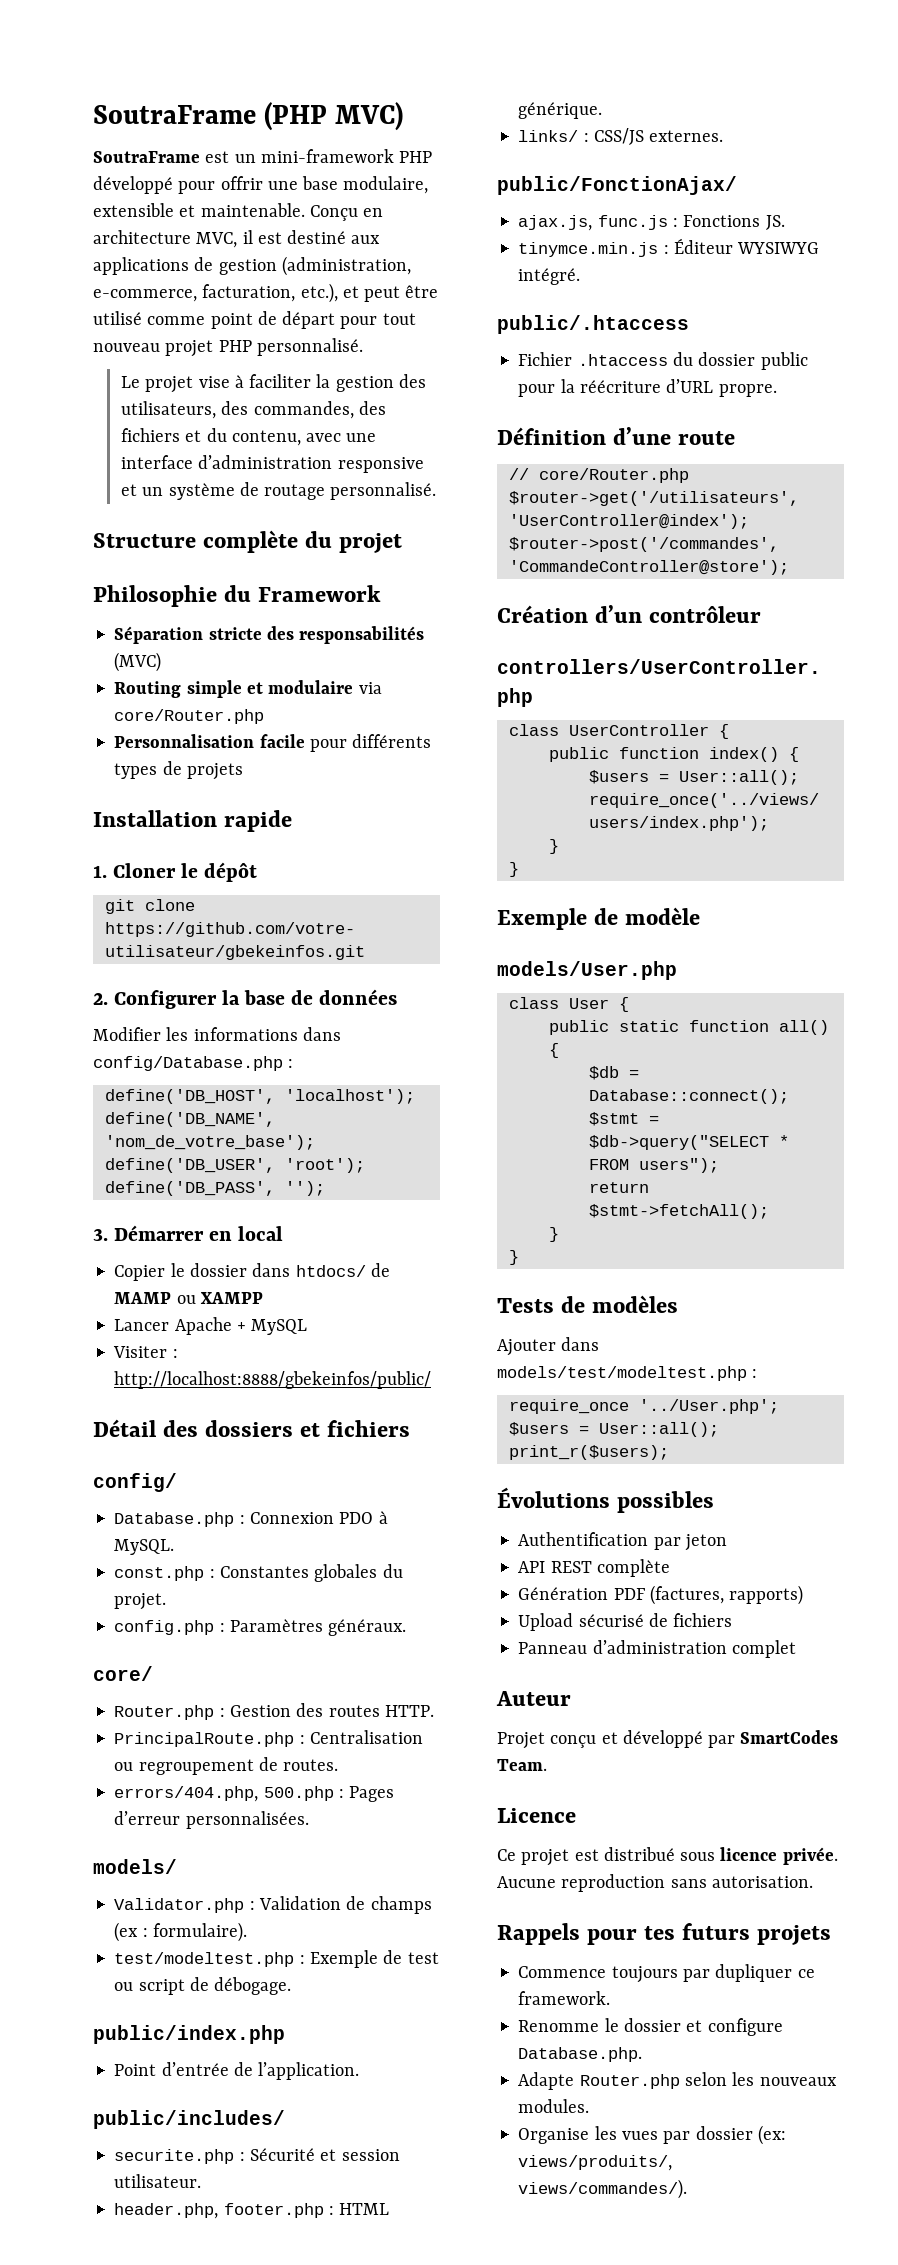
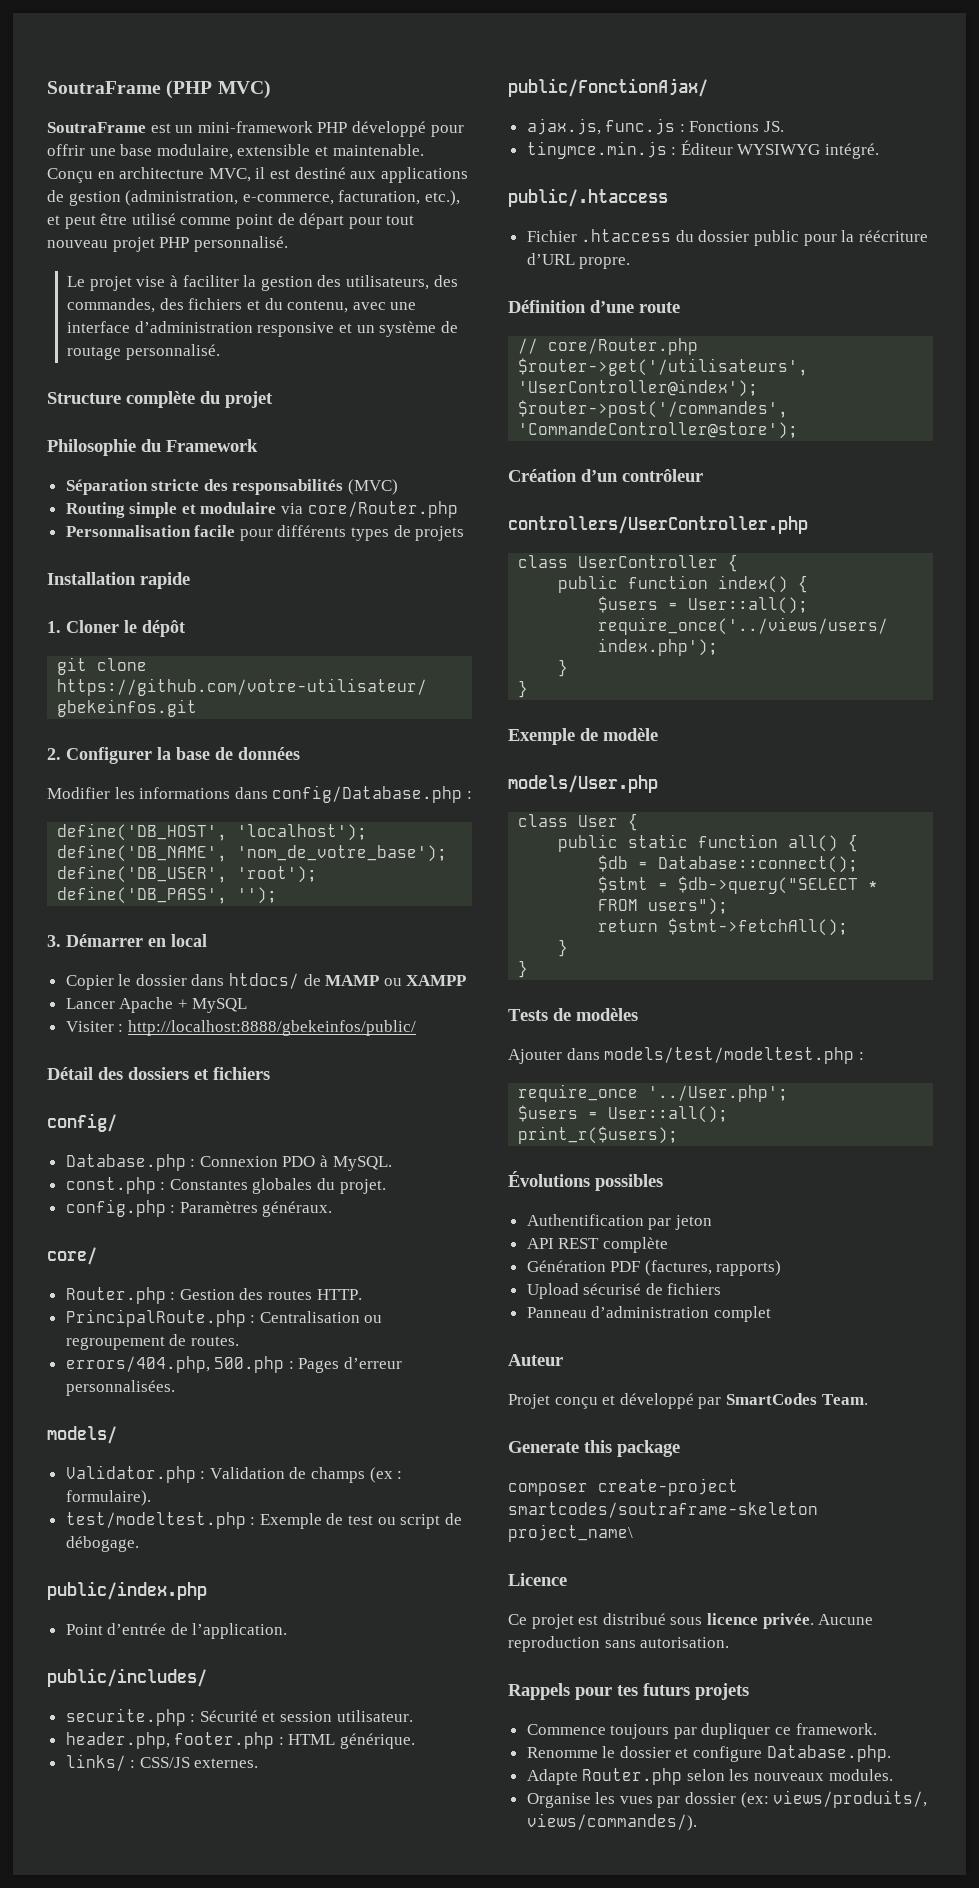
(547, 1765) none -> [508,1440,680,1457] [508,1478,738,1496] [508,1502,818,1518] [508,1524,633,1542] // Generate this package // composer create-project smartcodes/soutraframe-skeleton project_name\

